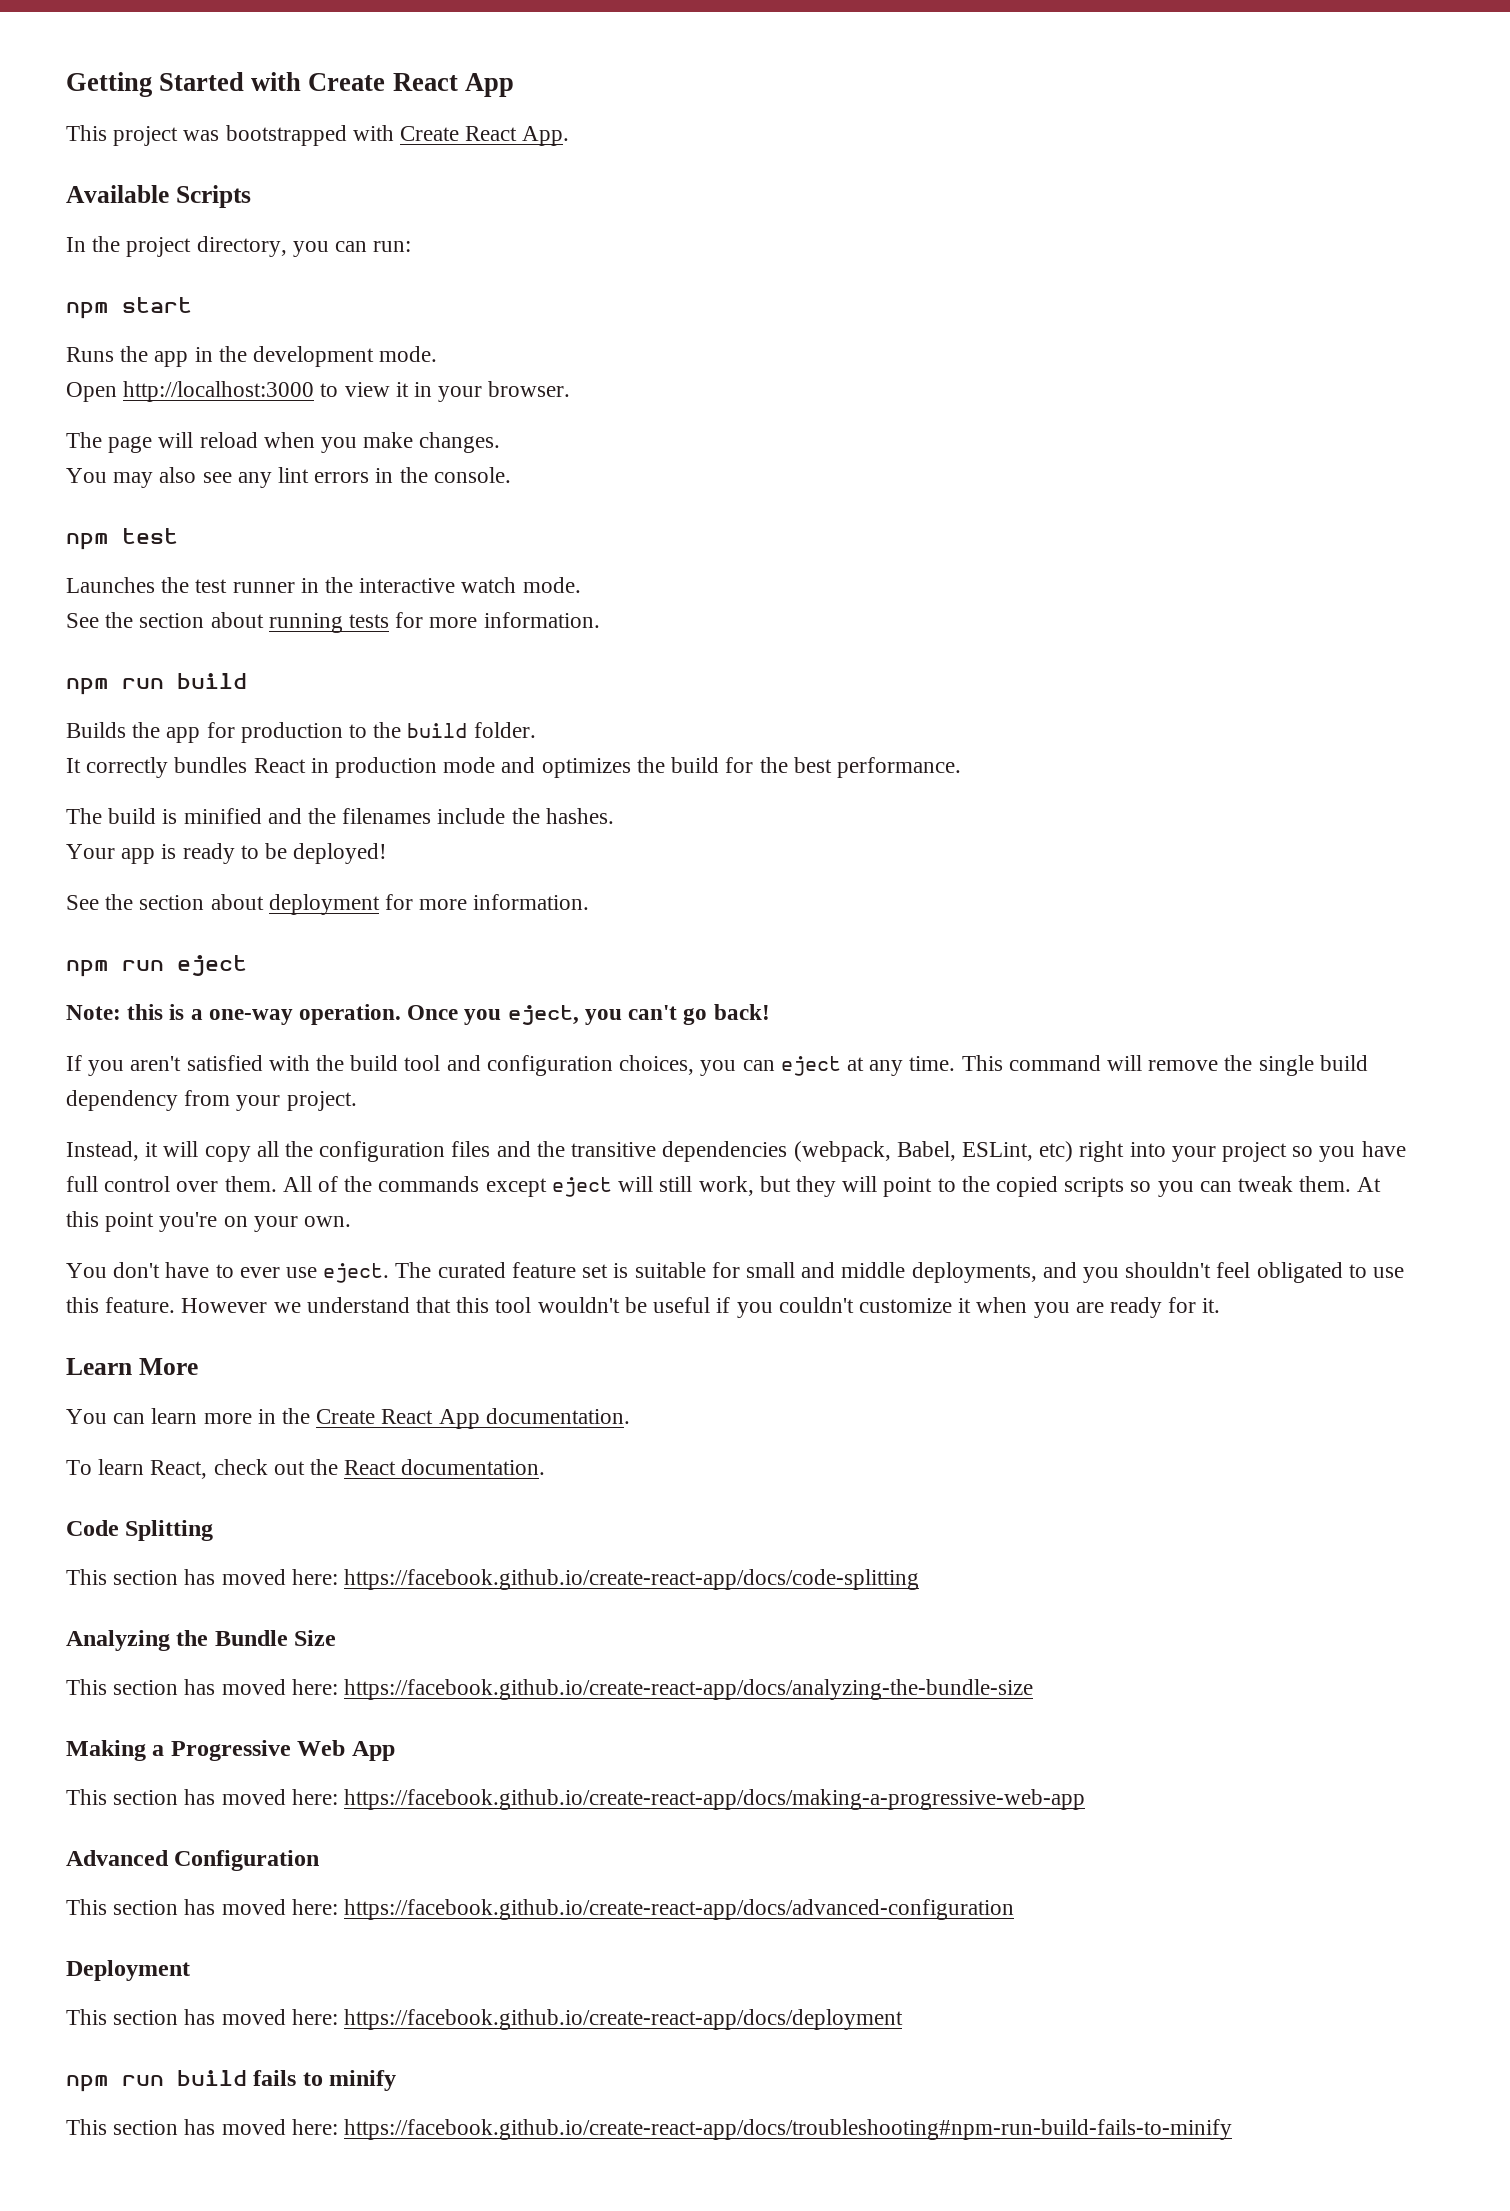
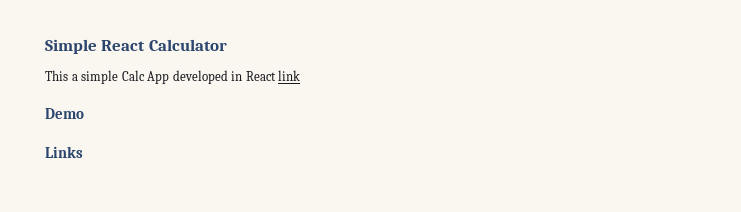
[66,72,514,97] [66,125,570,146] [66,185,251,208] [66,236,412,257] [66,297,192,319] [66,346,438,367] [66,381,571,402] [66,432,501,453] [66,467,511,488] [66,528,178,550] [66,577,581,593] [66,612,600,633] [66,673,247,695] [66,722,536,743] [66,757,961,778] [66,808,614,824] [66,843,388,864] [66,894,590,915] [66,955,247,977] [66,1004,770,1025] [66,1055,1368,1076] [66,1090,357,1111] [66,1141,1406,1162] [66,1176,1382,1197] [66,1211,352,1232] [66,1262,1405,1283] [66,1297,1221,1318] [66,1358,198,1375] [66,1408,630,1429] [66,1459,546,1479] [66,1520,214,1541] [66,1569,920,1590] [66,1630,337,1651] [66,1679,1034,1700] [66,1740,395,1761] [66,1789,1086,1810] [66,1850,320,1871] [66,1899,1015,1920] [66,1960,190,1981] [66,2009,904,2030] [66,2070,397,2092] [66,2119,1233,2140] Getting Started with Create React App // This project was bootstrapped with Create React App. // Available Scripts // In the project directory, you can run: // npm start // Runs the app in the development mode. // Open http://localhost:3000 to view it in your browser. // The page will reload when you make changes. // You may also see any lint errors in the console. // npm test // Launches the test runner in the interactive watch mode. // See the section about running tests for more information. // npm run build // Builds the app for production to the build folder. // It correctly bundles React in production mode and optimizes the build for the best performance. // The build is minified and the filenames include the hashes. // Your app is ready to be deployed! // See the section about deployment for more information. // npm run eject // Note: this is a one-way operation. Once you eject, you can't go back! // If you aren't satisfied with the build tool and configuration choices, you can eject at any time. This command will remove the single build dependency from your project. // Instead, it will copy all the configuration files and the transitive dependencies (webpack, Babel, ESLint, etc) right into your project so you have full control over them. All of the commands except eject will still work, but they will point to the copied scripts so you can tweak them. At this point you're on your own. // You don't have to ever use eject. The curated feature set is suitable for small and middle deployments, and you shouldn't feel obligated to use this feature. However we understand that this tool wouldn't be useful if you couldn't customize it when you are ready for it. // Learn More // You can learn more in the Create React App documentation. // To learn React, check out the React documentation. // Code Splitting // This section has moved here: https://facebook.github.io/create-react-app/docs/code-splitting // Analyzing the Bundle Size // This section has moved here: https://facebook.github.io/create-react-app/docs/analyzing-the-bundle-size // Making a Progressive Web App // This section has moved here: https://facebook.github.io/create-react-app/docs/making-a-progressive-web-app // Advanced Configuration // This section has moved here: https://facebook.github.io/create-react-app/docs/advanced-configuration // Deployment // This section has moved here: https://facebook.github.io/create-react-app/docs/deployment // npm run build fails to minify // This section has moved here: https://facebook.github.io/create-react-app/docs/troubleshooting#npm-run-build-fails-to-minify -> [45,39,227,54] [45,70,301,84] [45,108,84,119] [45,146,83,158] Simple React Calculator // This a simple Calc App developed in React link // Demo // Links

